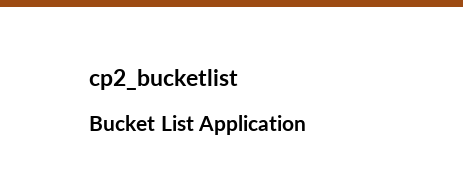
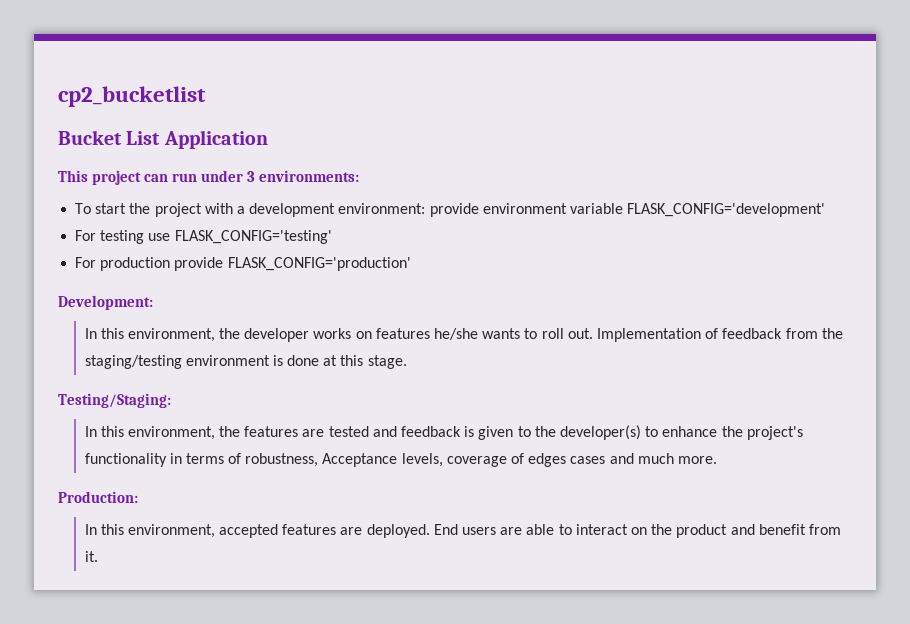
(307, 125) none -> [58,170,360,185] [75,203,826,217] [75,230,332,244] [75,257,411,271] [58,295,153,310] [84,328,843,342] [84,355,407,369] [58,393,171,408] [84,425,803,440] [84,453,717,467] [58,491,138,503] [84,524,841,538] [84,551,98,562] // This project can run under 3 environments: // To start the project with a development environment: provide environment variable FLASK_CONFIG='development' // For testing use FLASK_CONFIG='testing' // For production provide FLASK_CONFIG='production' // Development: // In this environment, the developer works on features he/she wants to roll out. Implementation of feedback from the staging/testing environment is done at this stage. // Testing/Staging: // In this environment, the features are tested and feedback is given to the developer(s) to enhance the project's functionality in terms of robustness, Acceptance levels, coverage of edges cases and much more. // Production: // In this environment, accepted features are deployed. End users are able to interact on the product and benefit from it.

